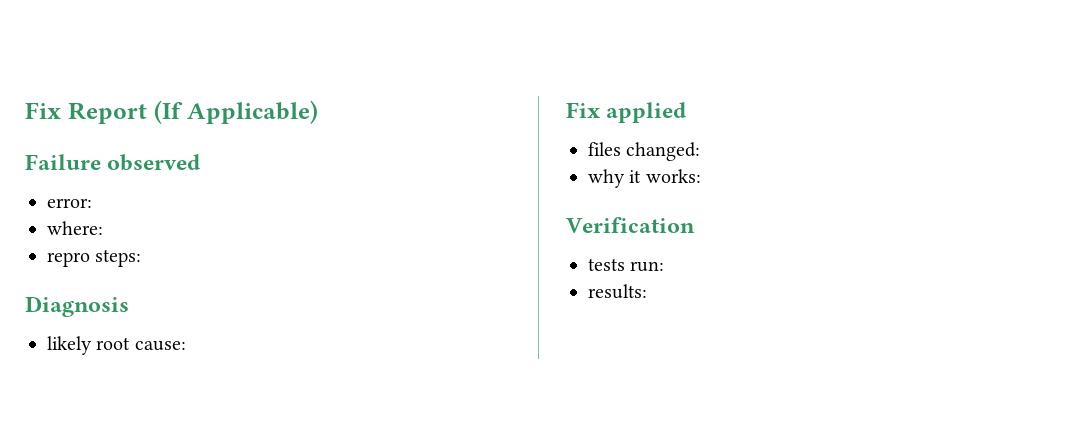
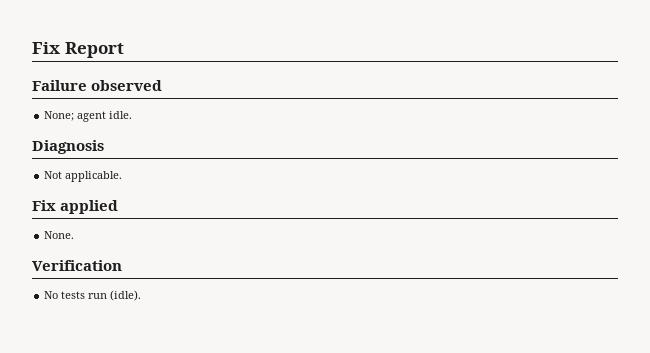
[153,100,319,124] (If Applicable) -> (124, 50) none
[47,198,92,208] [47,221,103,235] [47,249,142,267] [25,296,129,317] [47,336,186,355] [566,102,687,123] [588,142,701,161] [588,169,701,188] [566,217,695,233] [588,258,665,272] [588,284,647,299] error: // where: // repro steps: // Diagnosis // likely root cause: // Fix applied // files changed: // why it works: // Verification // tests run: // results: -> [44,111,133,122] [32,140,104,154] [44,171,123,182] [32,200,119,214] [44,231,75,239] [32,260,122,271] [44,290,142,301] None; agent idle. // Diagnosis // Not applicable. // Fix applied // None. // Verification // No tests run (idle).

